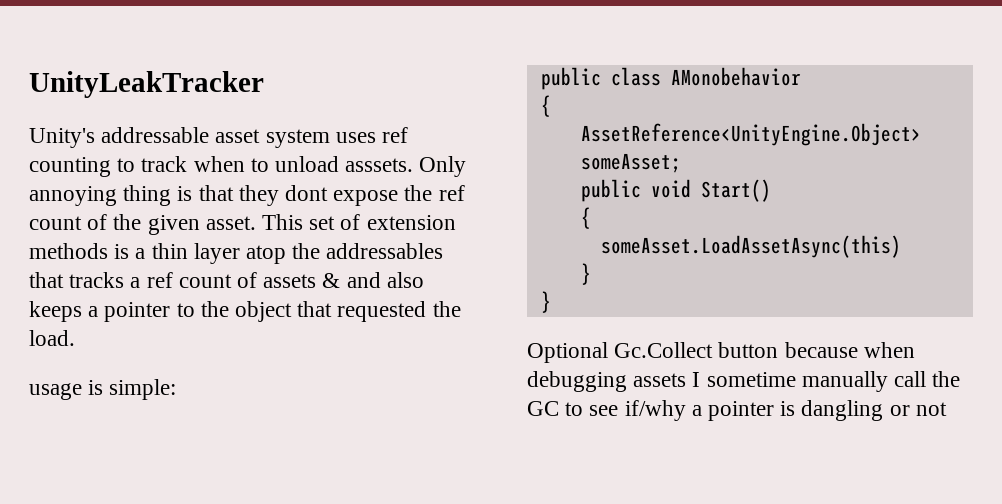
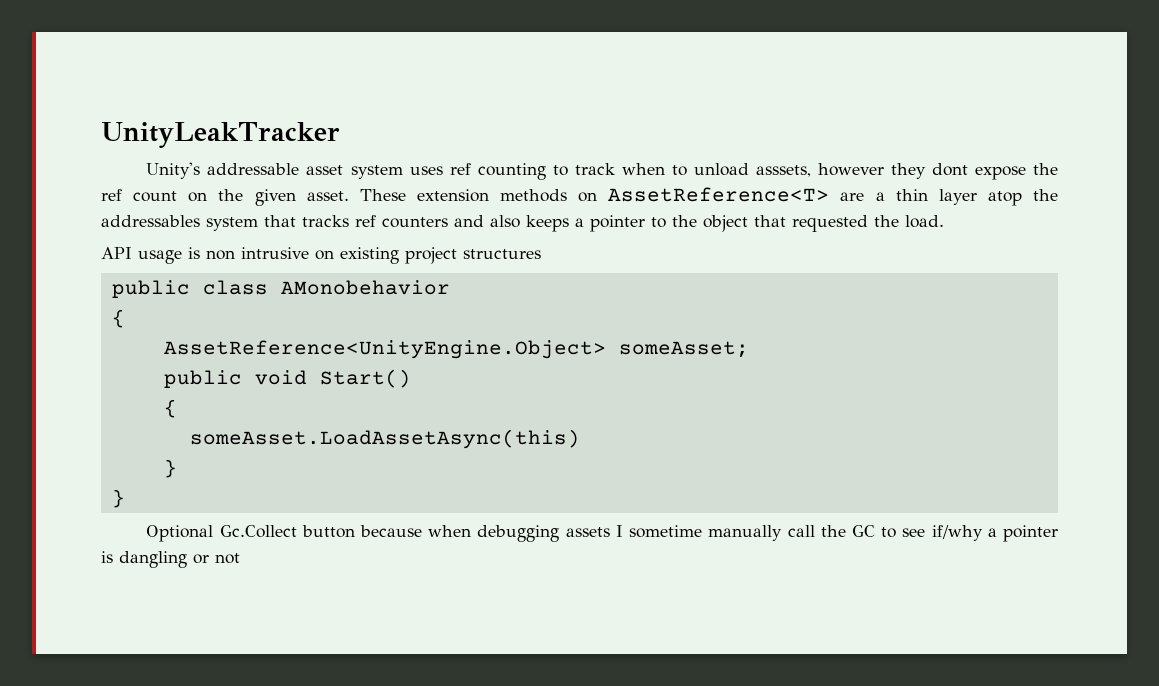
[345,156,467,177] [29,185,234,206] asssets. Only annoying thing is that -> [755,163,884,177] asssets, however
[87,214,108,230] of -> [188,192,208,202] on
[262,214,456,230] [29,243,130,259] This set of extension methods is -> [359,187,865,202] These extension methods on AssetReference<T> are
(444, 251) none -> [206,217,258,231] system
[130,272,341,288] a ref count of assets & -> [355,215,448,228] ref counters
(75, 338) none -> [101,247,132,259] API
[109,379,177,400] simple: -> [206,247,541,264] non intrusive on existing project structures

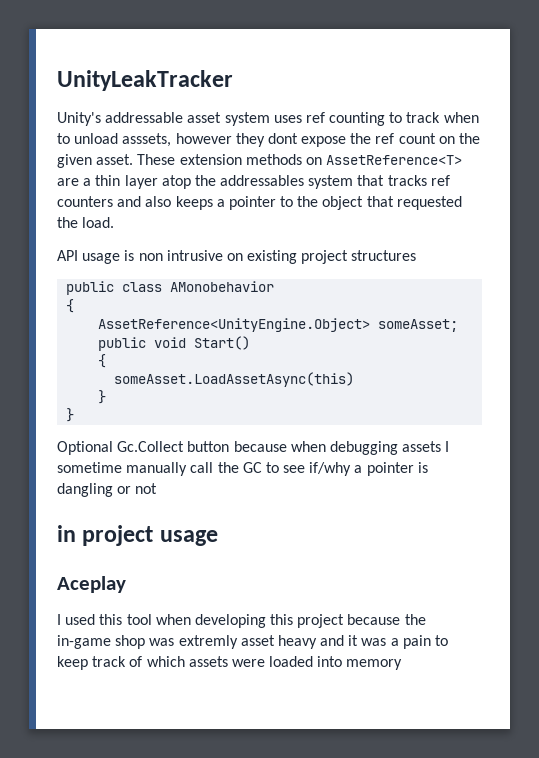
(240, 558) none -> [57,525,218,546] [57,576,126,593] [57,614,426,628] [57,635,449,649] [57,656,403,670] // in project usage // Aceplay // I used this tool when developing this project because the in-game shop was extremly asset heavy and it was a pain to keep track of which assets were loaded into memory

